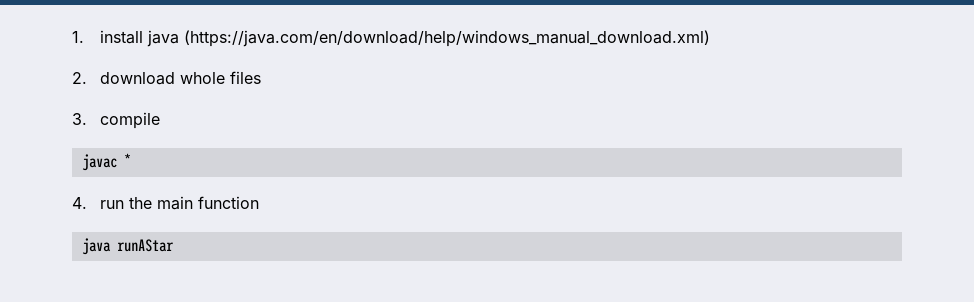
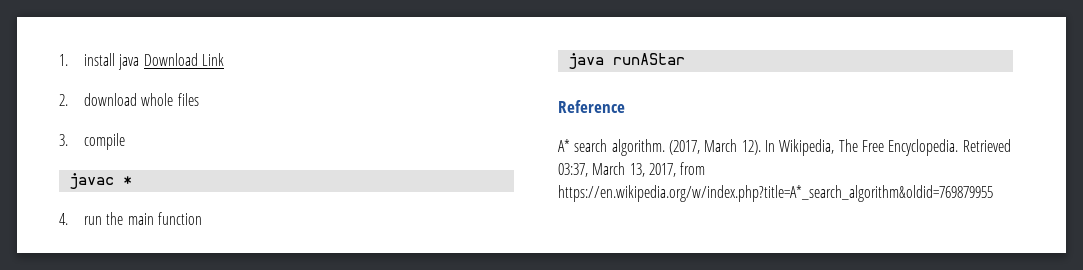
[184,30,711,47] (https://java.com/en/download/help/windows_manual_download.xml) -> [143,53,224,66] Download Link
(174, 245) none -> [558,100,625,113] [558,139,1011,156] [558,162,706,177] [558,185,993,202] // Reference // A* search algorithm. (2017, March 12). In Wikipedia, The Free Encyclopedia. Retrieved 03:37, March 13, 2017, from https://en.wikipedia.org/w/index.php?title=A*_search_algorithm&oldid=769879955

